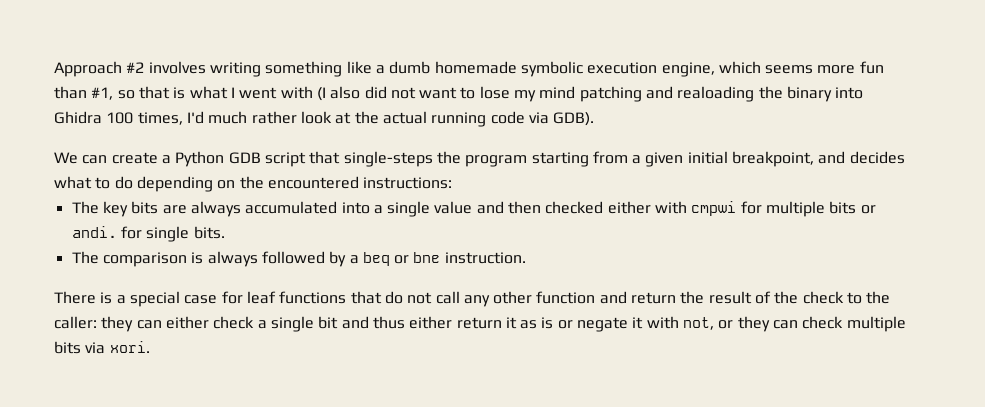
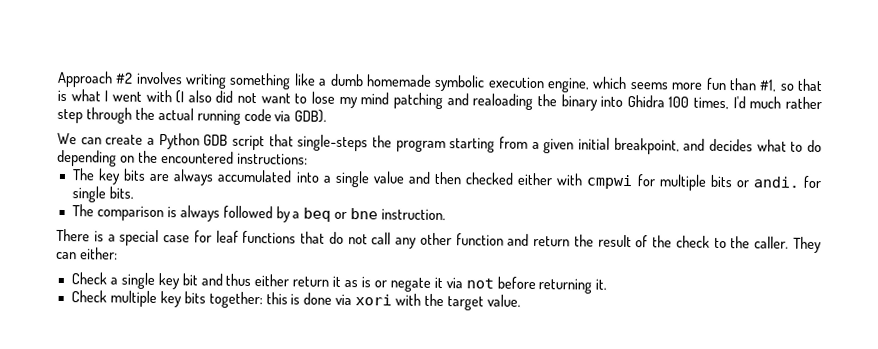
[300,111,352,124] look at -> [57,107,132,124] step through
[54,316,314,332] caller: they can either check a single -> [754,236,822,254] [56,247,118,260] [70,272,180,290] caller. They can either: // Check a single key
[646,316,906,332] [54,341,150,354] with not, or they can check multiple bits via xori. -> [445,276,608,294] [70,290,521,311] via not before returning it. // Check multiple key bits together: this is done via xori with the target value.

